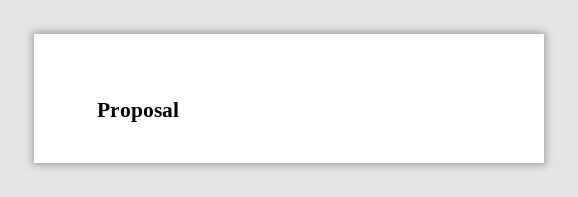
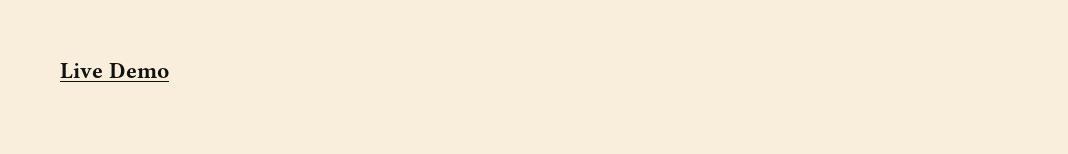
[97,102,179,122] Proposal -> [60,62,170,79] Live Demo

